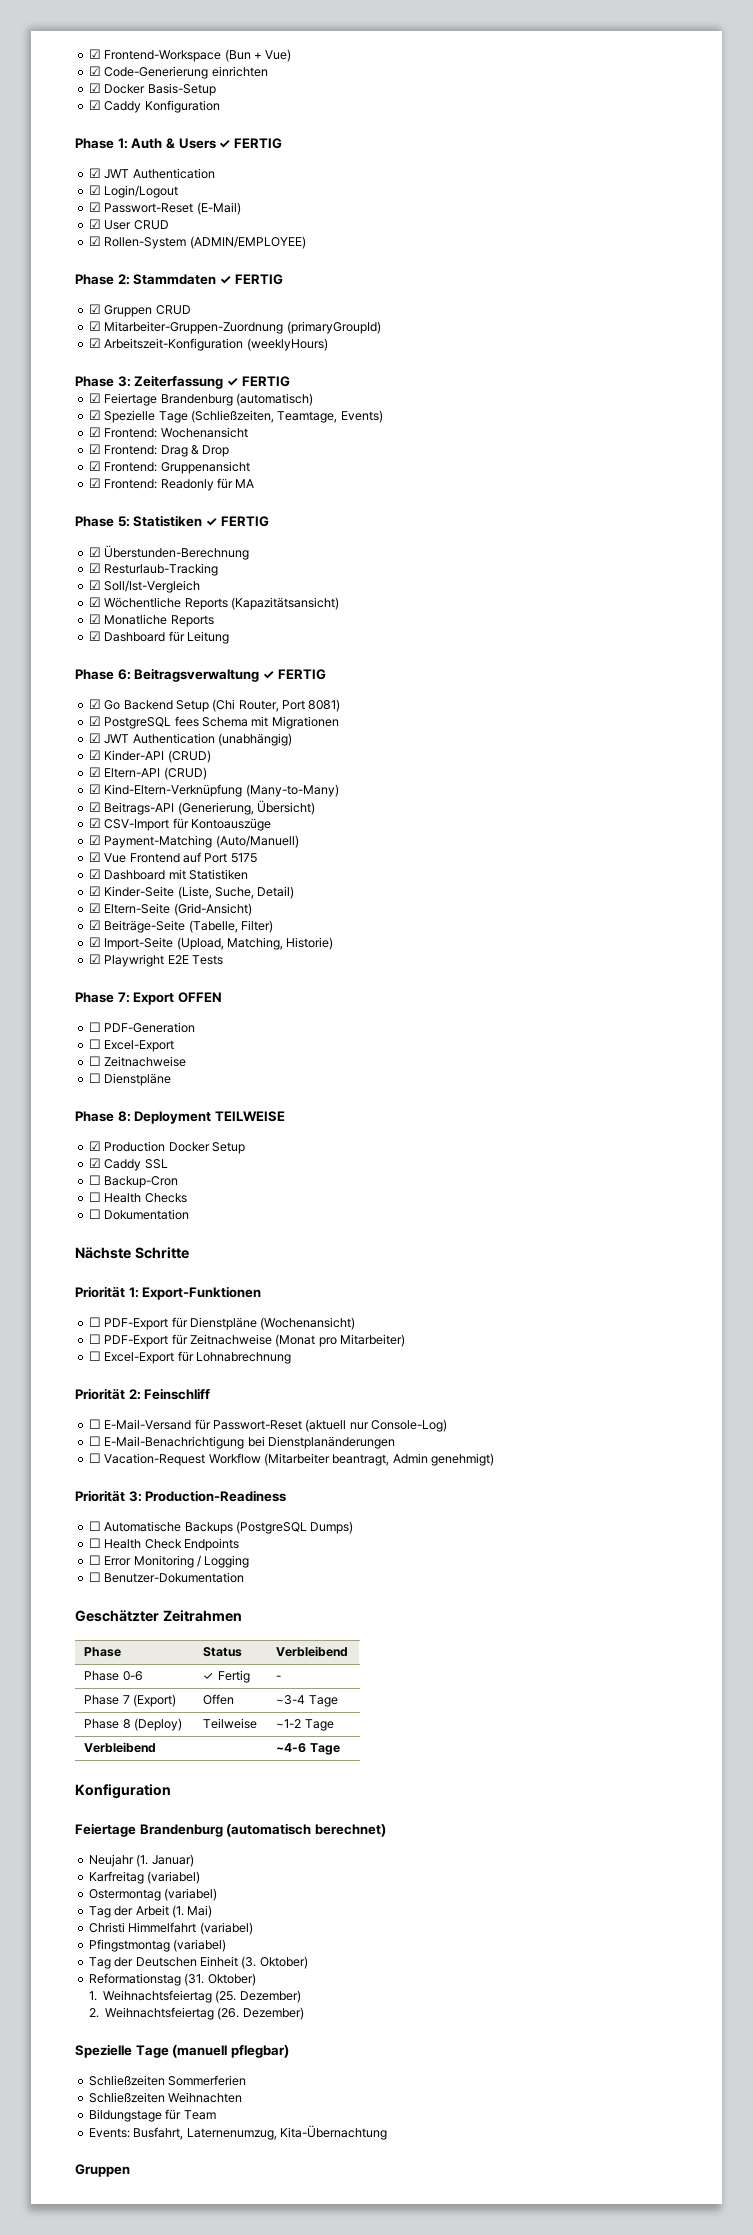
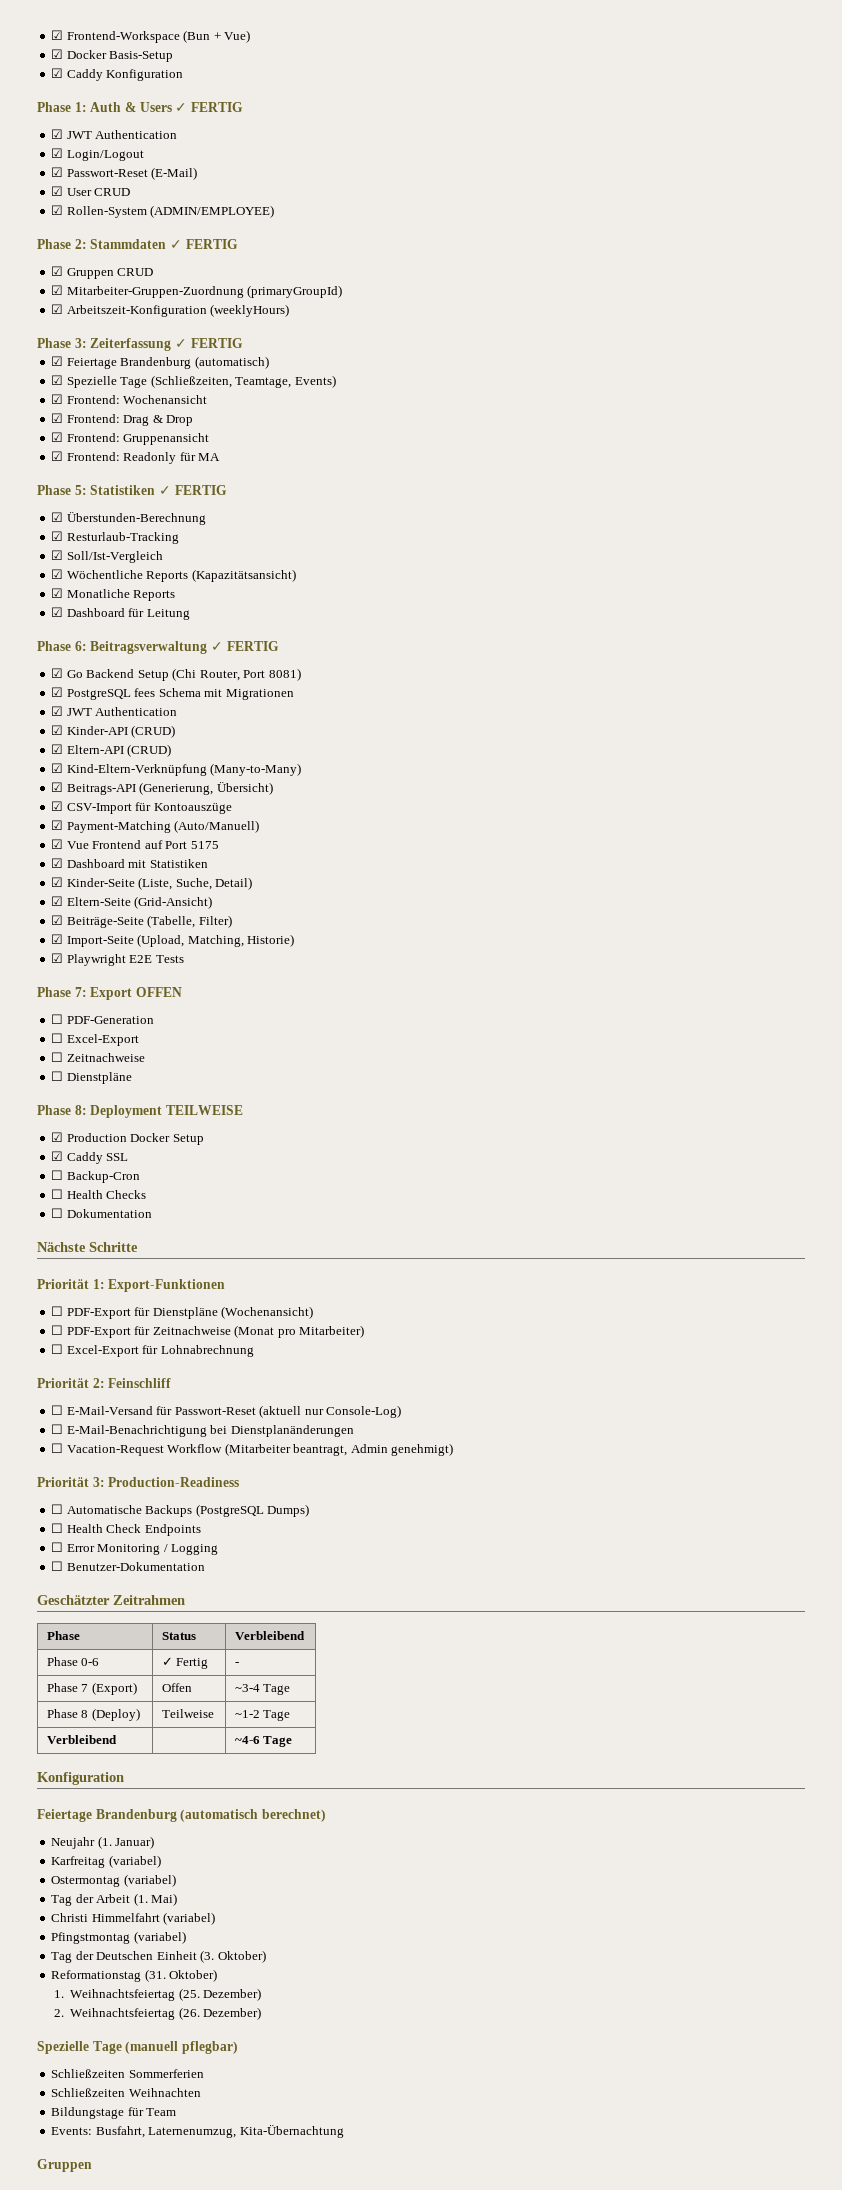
[88,66,268,79] // ☑ Code-Generierung einrichten -> (251, 36) none
[217,733,292,746] (unabhängig) -> (178, 711) none

